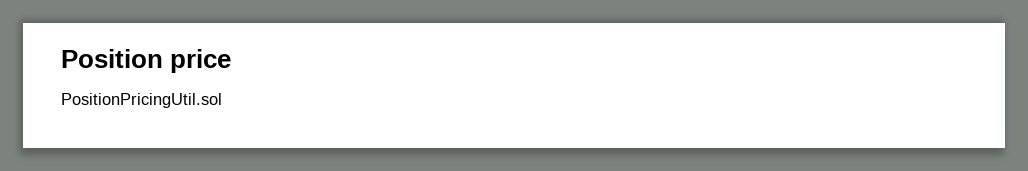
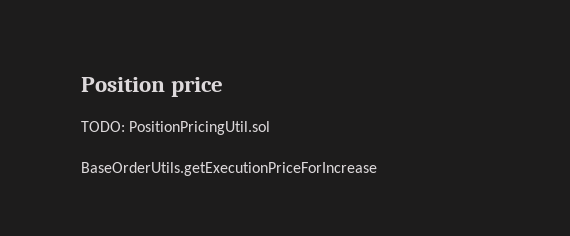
(232, 61) none -> [81,121,125,132] TODO:
(222, 100) none -> [81,162,377,176] // BaseOrderUtils.getExecutionPriceForIncrease

